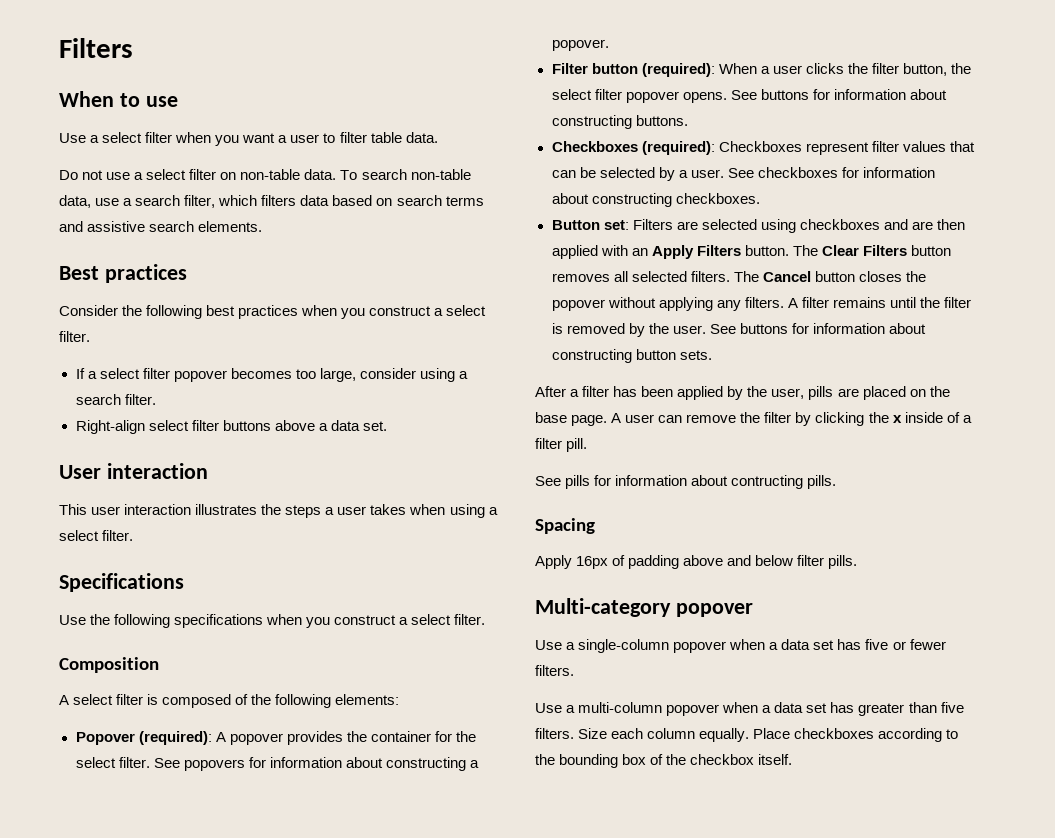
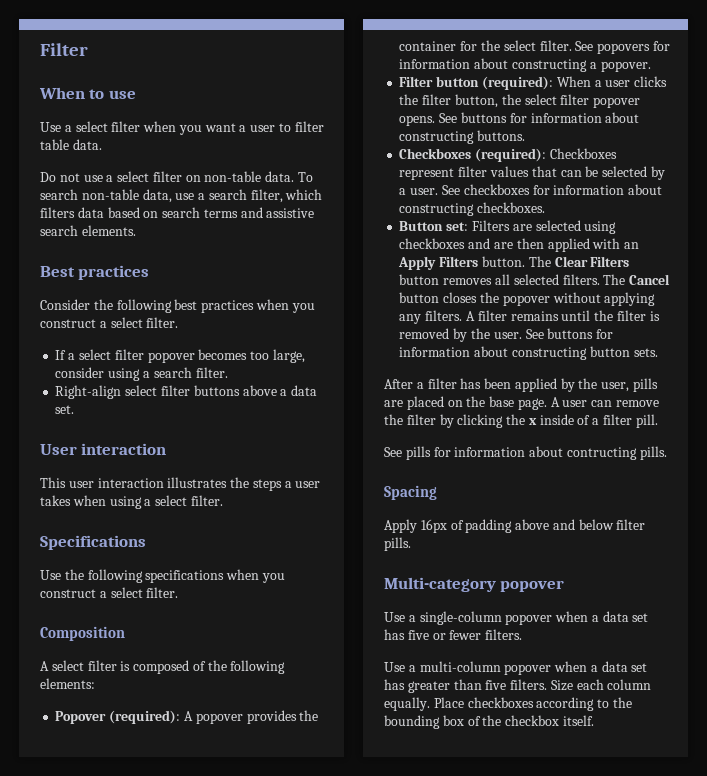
[59,38,133,58] Filters -> [40,43,88,56] Filter

